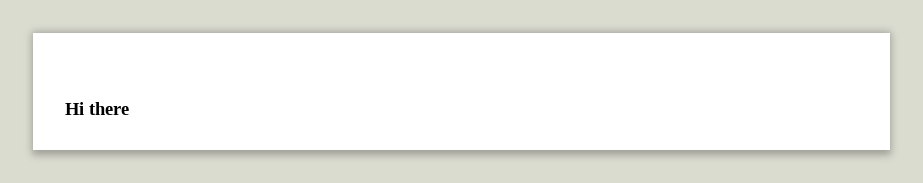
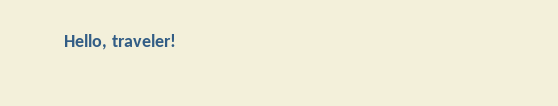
[65,102,129,115] Hi there -> [64,34,176,50] Hello, traveler!

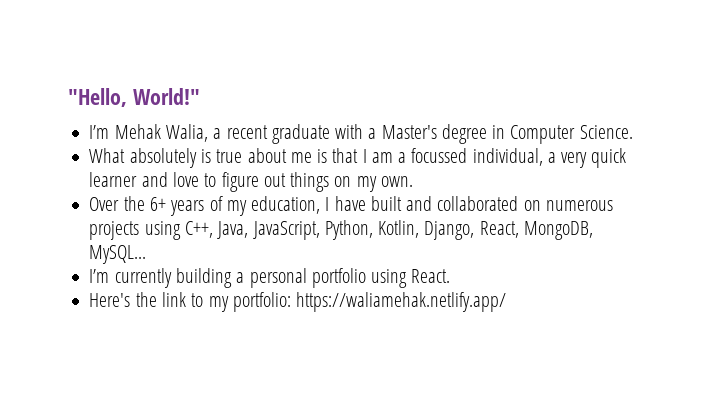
[64,34,176,50] Hello, traveler! -> [68,88,200,107] [89,124,633,144] [89,148,627,168] [89,172,413,192] [89,196,613,216] [89,220,593,240] [89,245,147,264] [89,268,451,288] [89,292,507,312] "Hello, World!" // I’m Mehak Walia, a recent graduate with a Master's degree in Computer Science. // What absolutely is true about me is that I am a focussed individual, a very quick learner and love to figure out things on my own. // Over the 6+ years of my education, I have built and collaborated on numerous projects using C++, Java, JavaScript, Python, Kotlin, Django, React, MongoDB, MySQL... // I’m currently building a personal portfolio using React. // Here's the link to my portfolio: https://waliamehak.netlify.app/

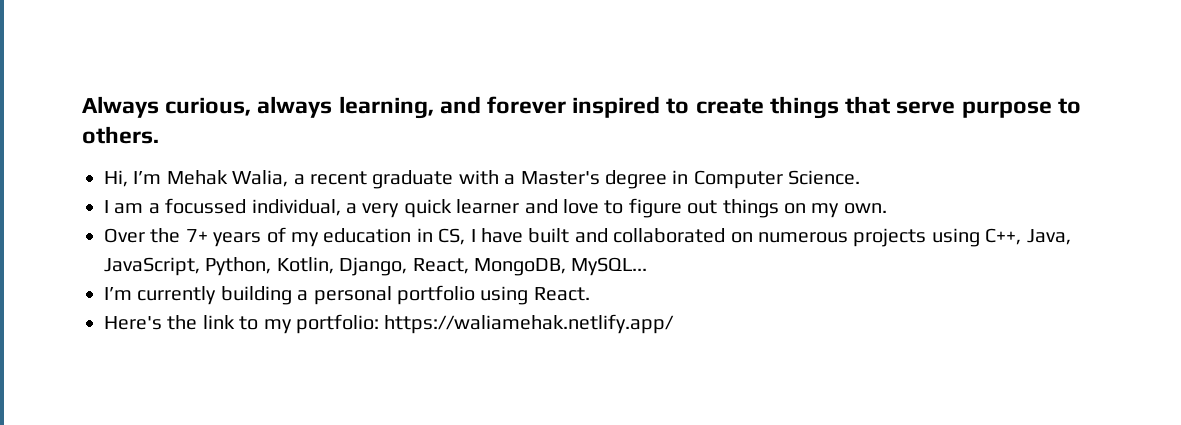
[68,88,200,107] "Hello, World!" // -> [82,96,1081,119] [82,126,159,144] [104,170,128,187] Always curious, always learning, and forever inspired to create things that serve purpose to others. // Hi,
[89,148,359,168] What absolutely is true about me is that -> (861, 177) none
[149,197,166,211] 6+ -> [185,229,208,242] 7+
[251,196,321,214] education, -> [323,228,466,245] education in CS,

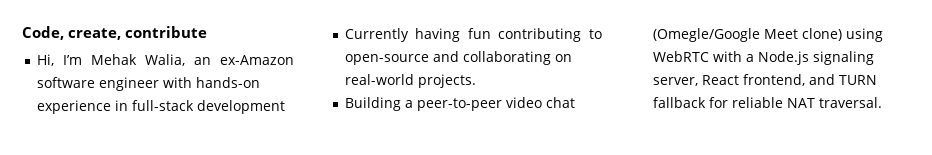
[82,96,1081,119] [82,126,159,144] [104,170,861,189] [104,198,887,218] [104,227,1071,247] [104,257,648,276] [104,285,590,305] [104,314,675,334] Always curious, always learning, and forever inspired to create things that serve purpose to others. // Hi, I’m Mehak Walia, a recent graduate with a Master's degree in Computer Science. // I am a focussed individual, a very quick learner and love to figure out things on my own. // Over the 7+ years of my education in CS, I have built and collaborated on numerous projects using C++, Java, JavaScript, Python, Kotlin, Django, React, MongoDB, MySQL... // I’m currently building a personal portfolio using React. // Here's the link to my portfolio: https://waliamehak.netlify.app/ -> [22,26,207,40] [36,54,294,66] [36,77,260,91] [36,100,285,114] [344,28,602,42] [344,51,572,65] [344,74,476,88] [344,97,575,111] [652,28,883,42] [652,51,874,65] [652,74,877,86] [652,97,882,108] Code, create, contribute // Hi, I’m Mehak Walia, an ex-Amazon software engineer with hands-on experience in full-stack development // Currently having fun contributing to open-source and collaborating on real-world projects. // Building a peer-to-peer video chat (Omegle/Google Meet clone) using WebRTC with a Node.js signaling server, React frontend, and TURN fallback for reliable NAT traversal.

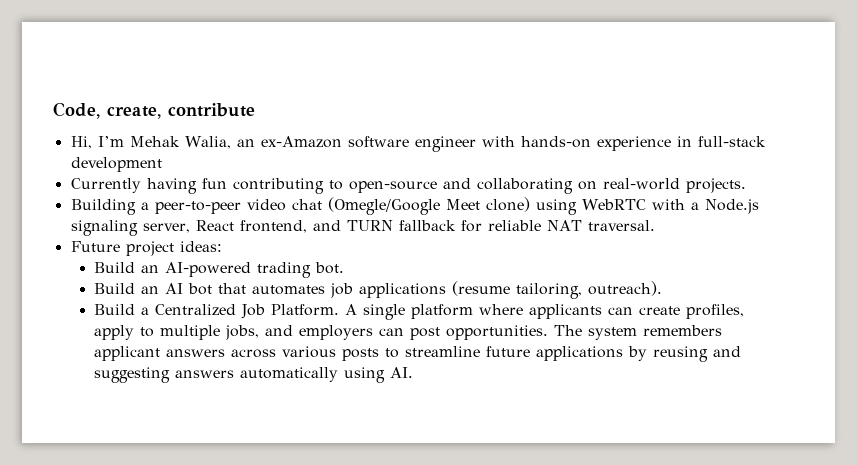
(882, 102) none -> [70,241,222,256] [94,262,345,278] [94,281,663,299] [94,304,745,320] [94,325,723,340] [94,346,742,362] [94,367,414,383] // Future project ideas: // Build an AI-powered trading bot. // Build an AI bot that automates job applications (resume tailoring, outreach). // Build a Centralized Job Platform. A single platform where applicants can create profiles, apply to multiple jobs, and employers can post opportunities. The system remembers applicant answers across various posts to streamline future applications by reusing and suggesting answers automatically using AI.

